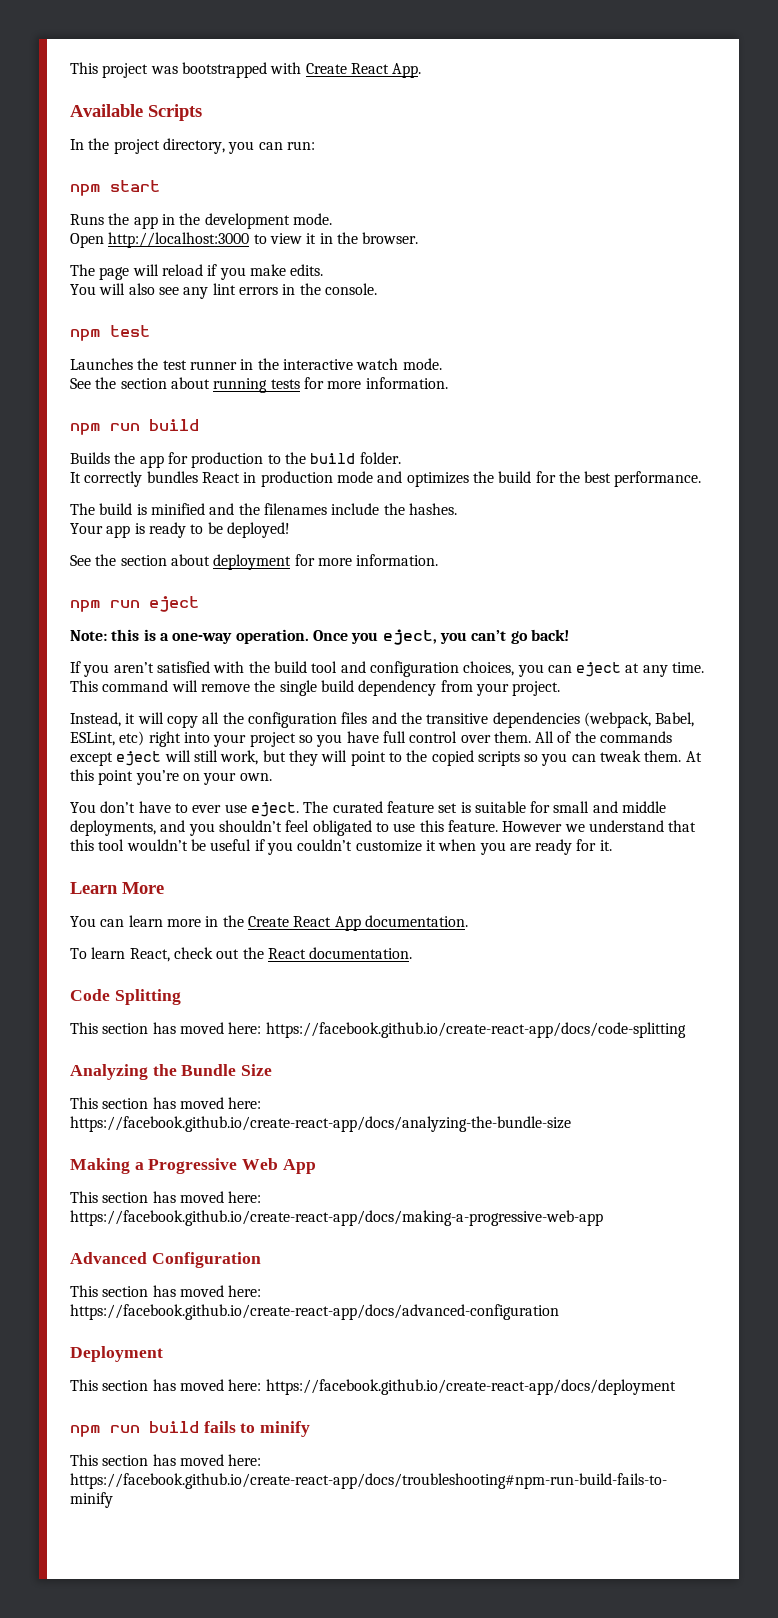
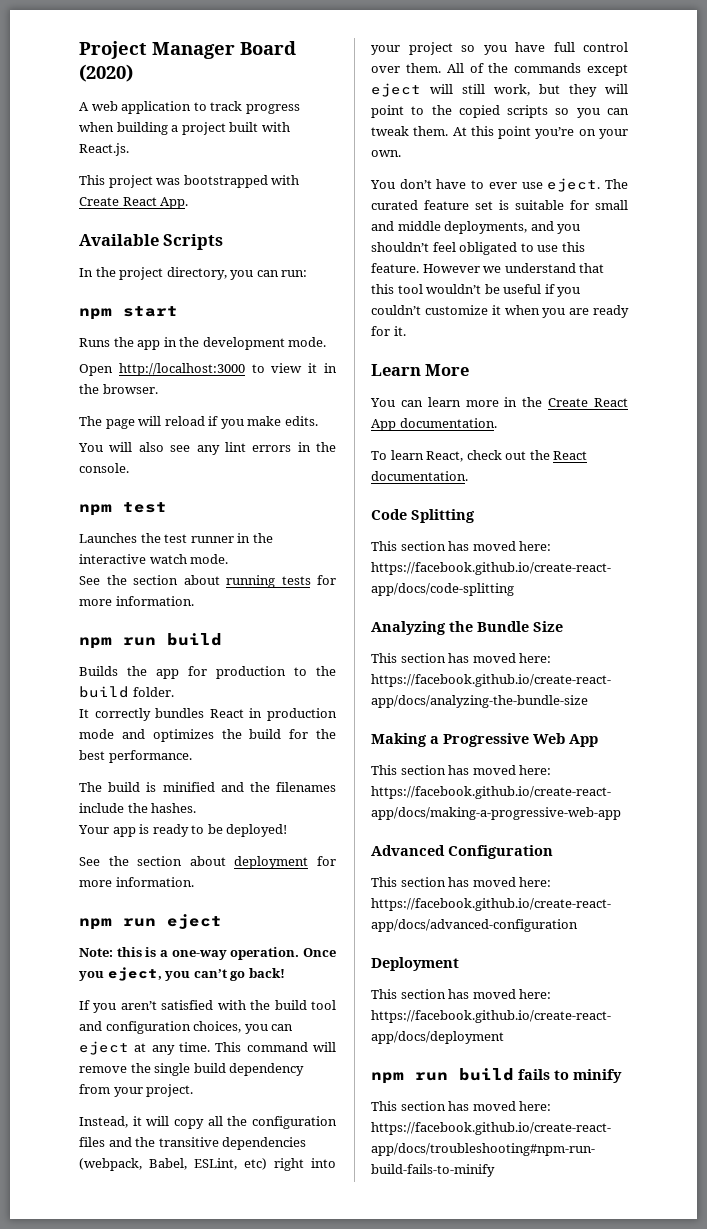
(70, 68) none -> [79,41,296,59] [79,64,133,82] [79,101,300,114] [79,122,290,135] [79,143,129,156] Project Manager Board (2020) // A web application to track progress when building a project built with React.js. //

